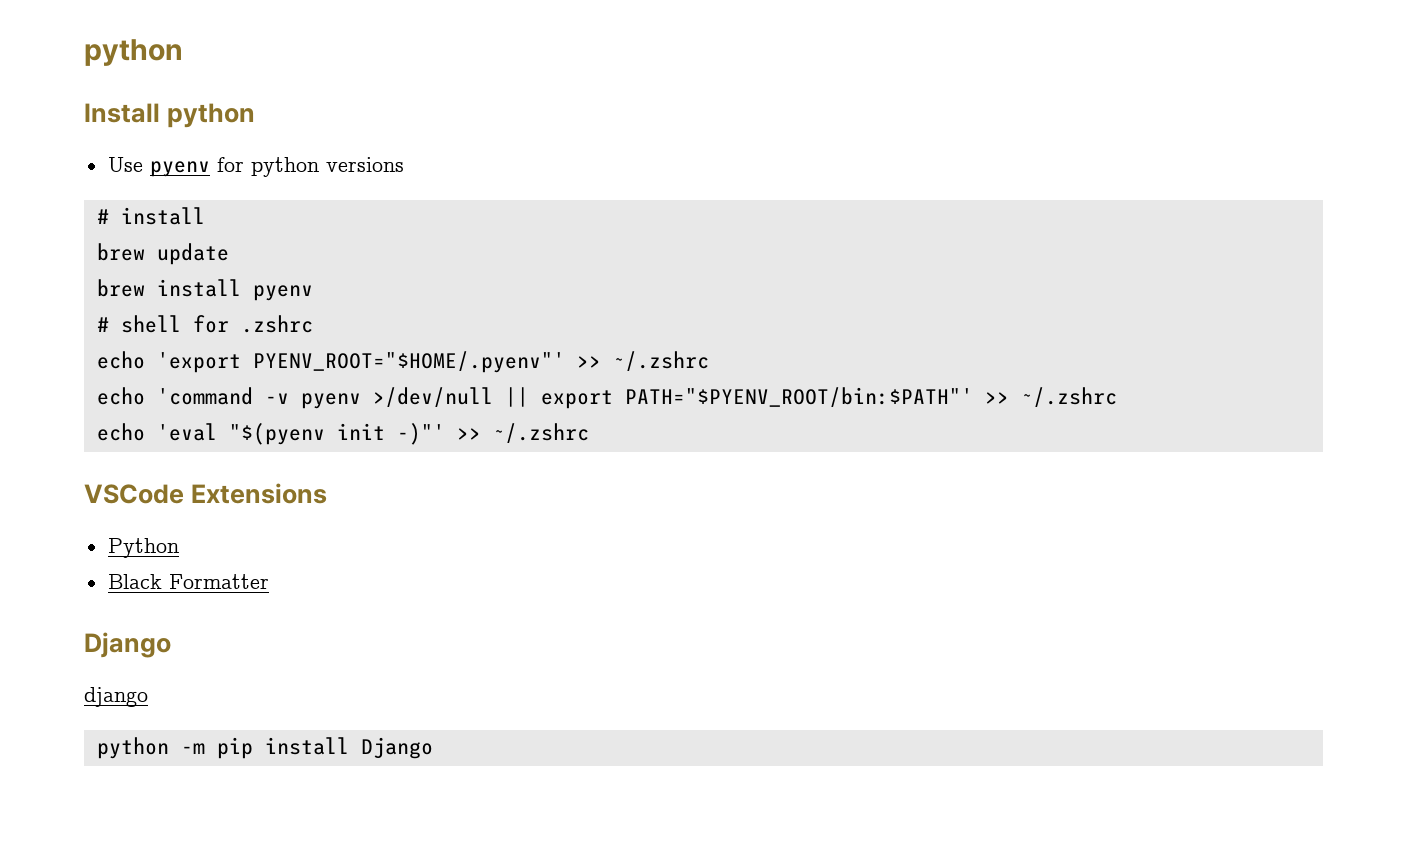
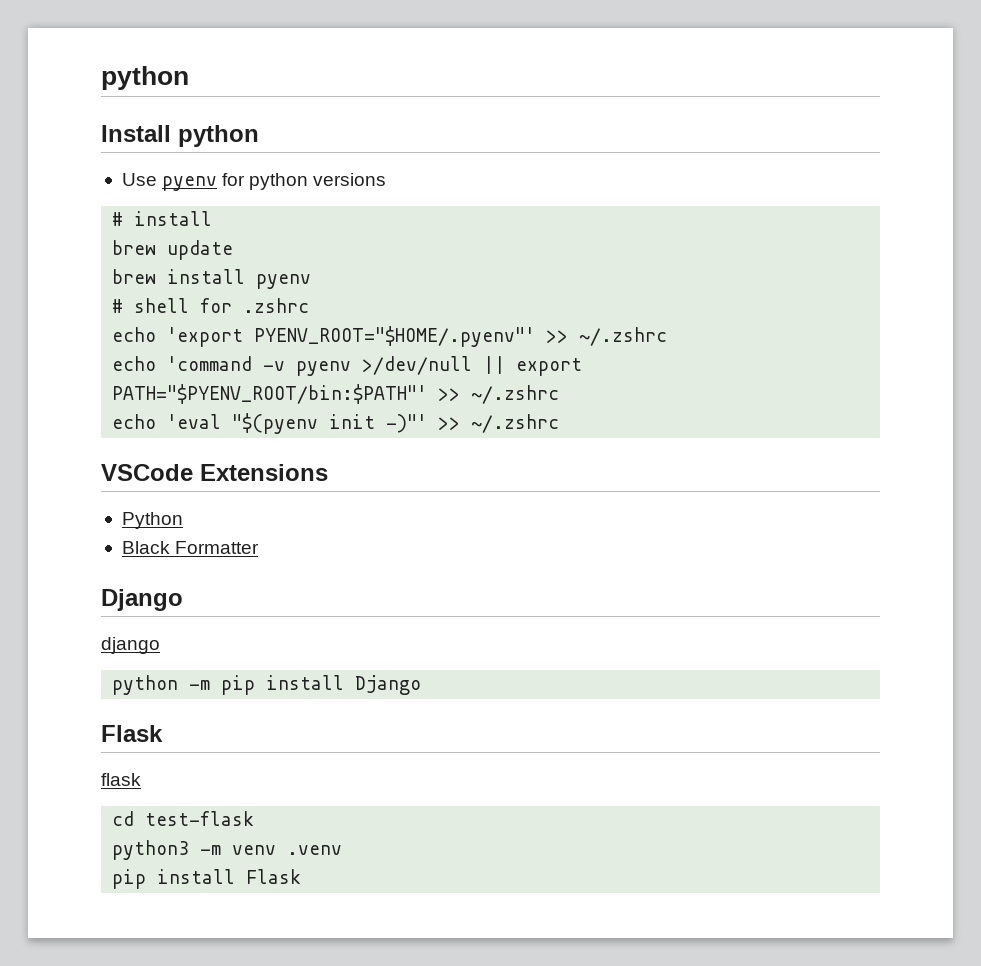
(433, 748) none -> [101,725,163,742] [101,773,141,786] [112,811,255,826] [112,840,343,860] [112,869,302,889] // Flask // flask // cd test-flask // python3 -m venv .venv // pip install Flask

